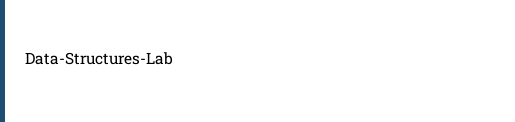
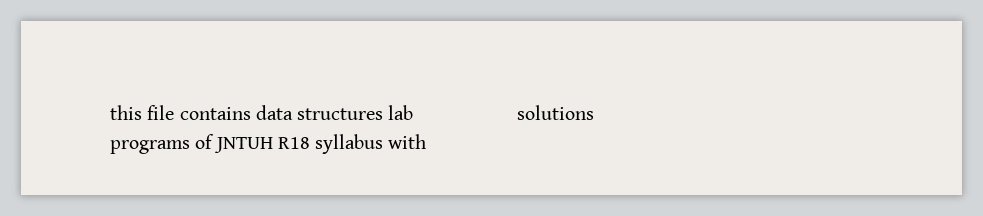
[25,52,173,65] Data-Structures-Lab -> [110,105,414,120] [110,134,427,154] [517,105,594,120] this file contains data structures lab programs of JNTUH R18 syllabus with solutions

